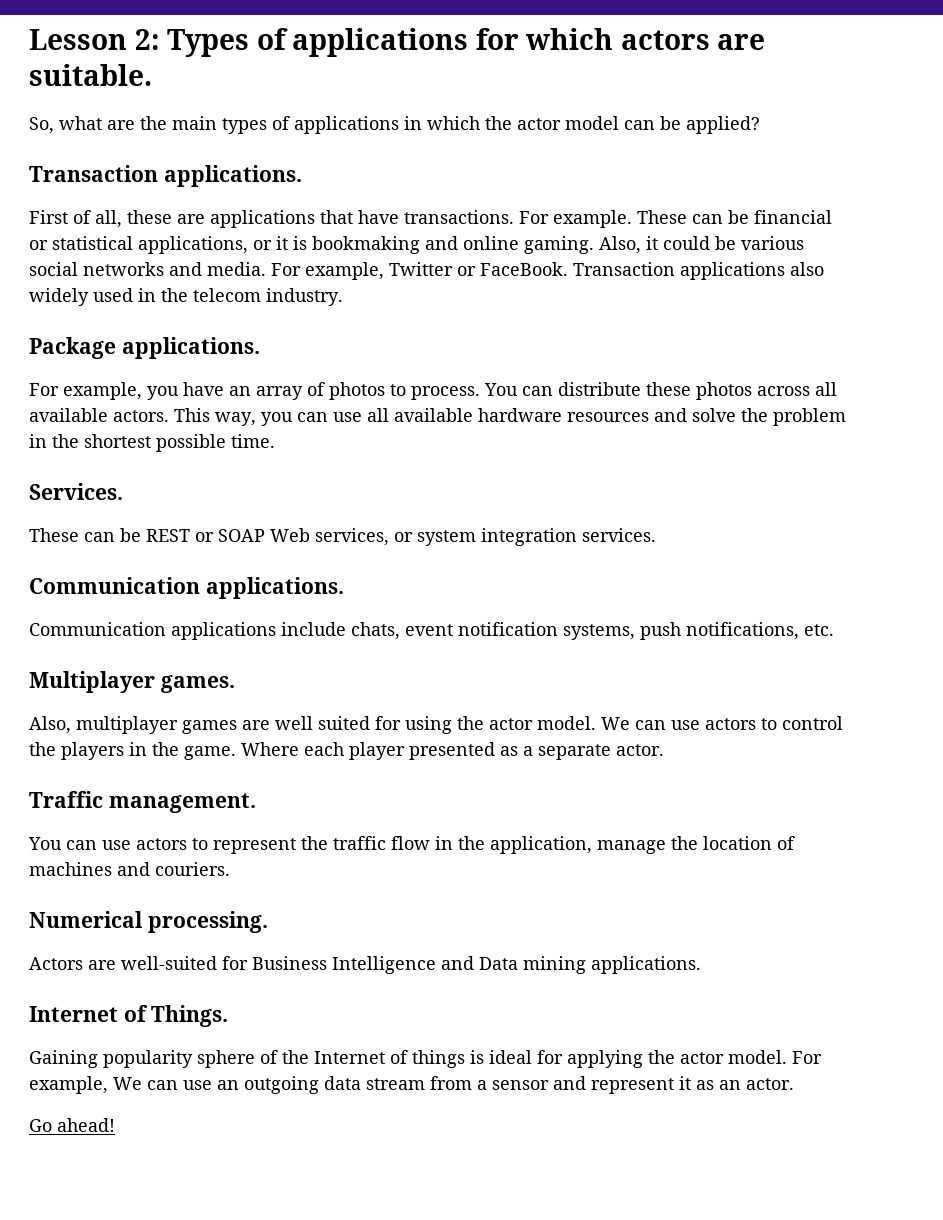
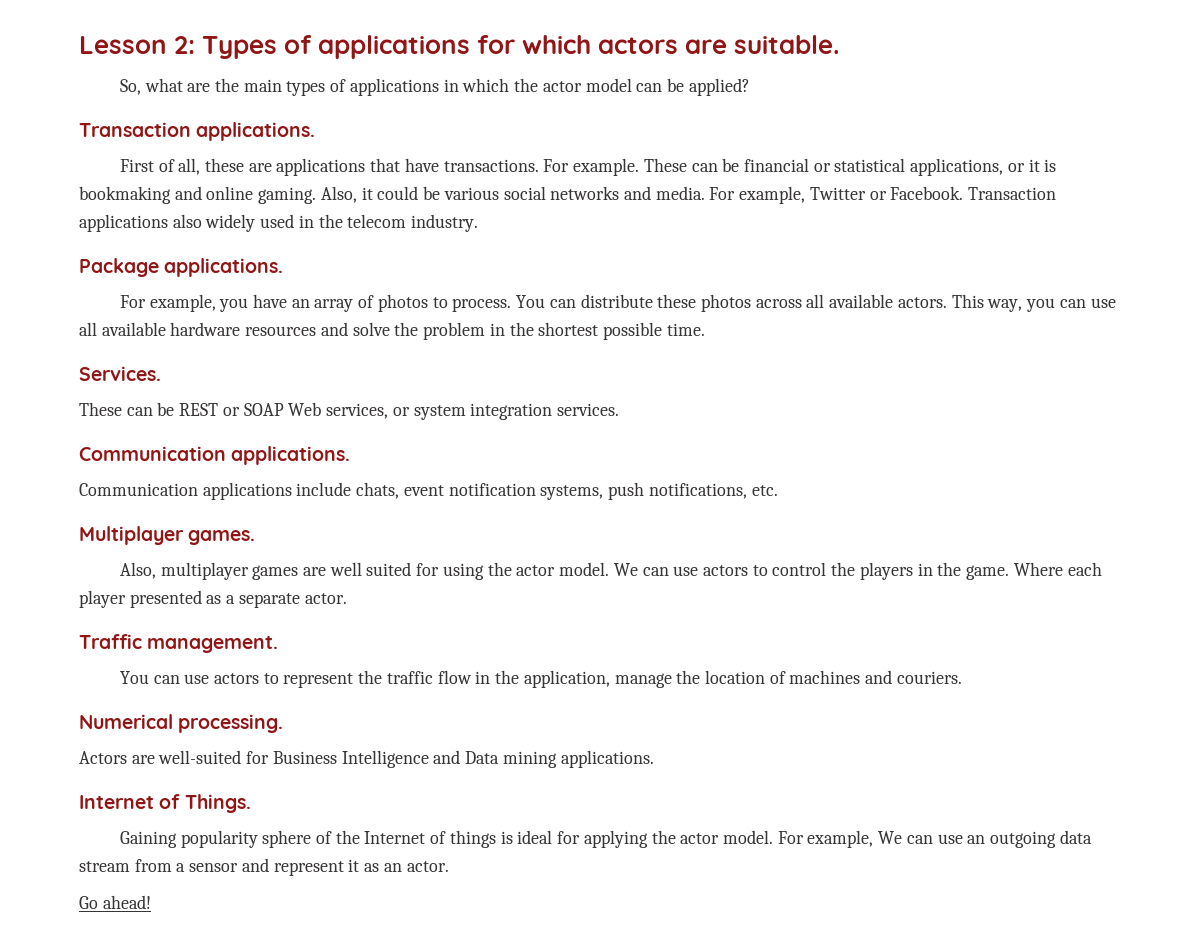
[480,262,568,276] FaceBook. -> [890,186,964,200] Facebook.

